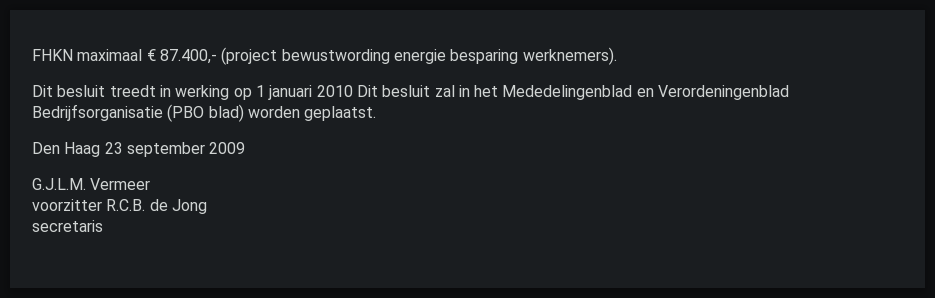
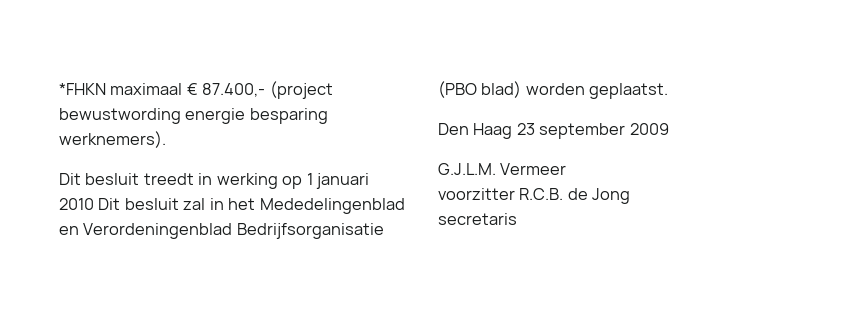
[32,49,73,61] FHKN -> [59,83,106,95] *FHKN

